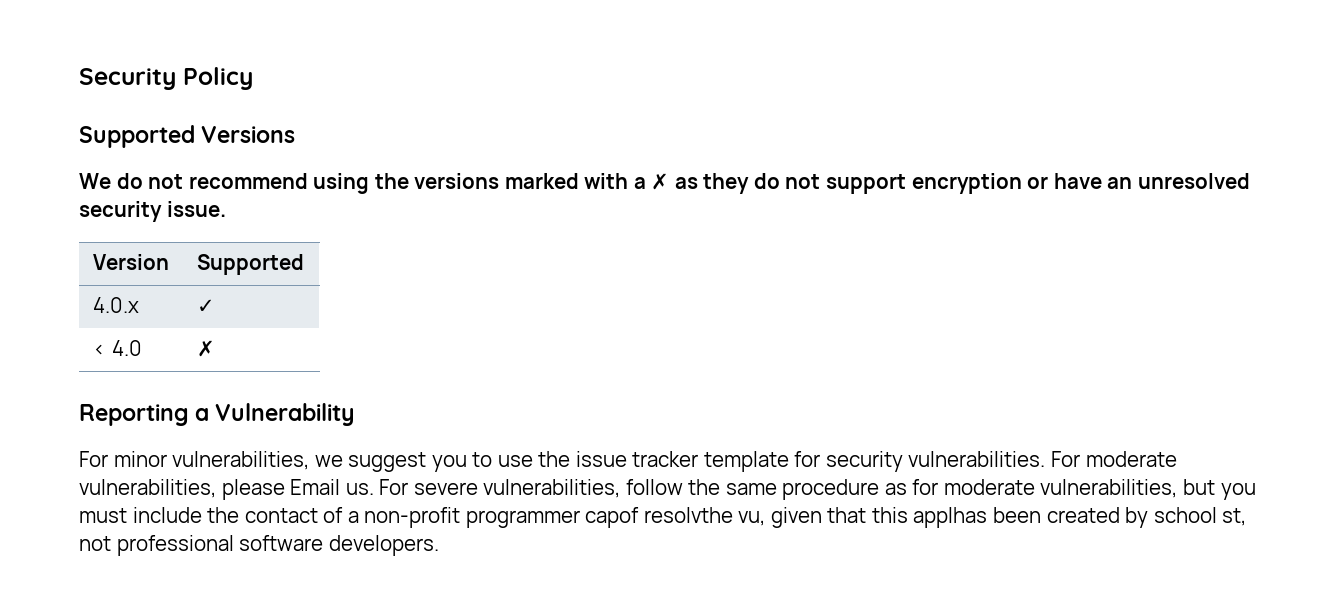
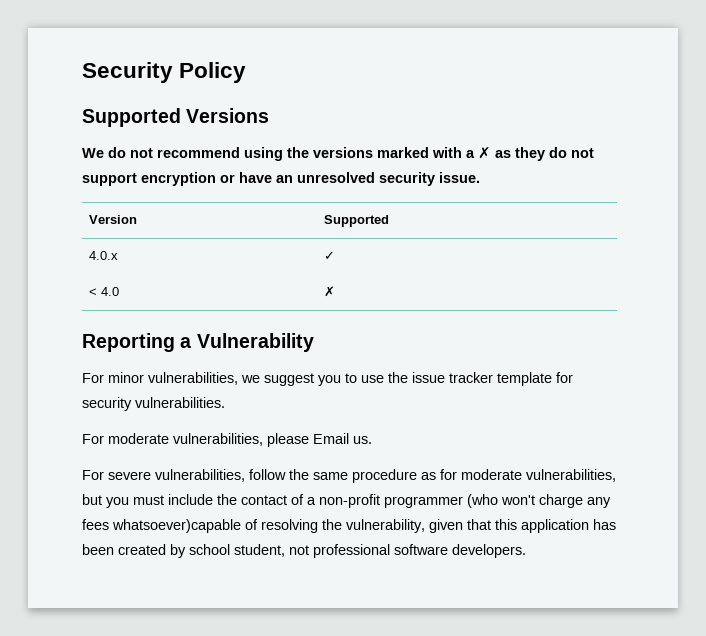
(1046, 459) none -> (225, 402) //
(374, 489) none -> (372, 440) //
[585,507,766,528] capof resolvthe vu, -> [467,494,611,508] [82,519,425,533] (who won't charge any fees whatsoever)capable of resolving the vulnerability,
[913,507,988,528] applhas -> [521,519,616,533] application has
[1222,508,1247,526] st, -> [234,544,285,557] student,

